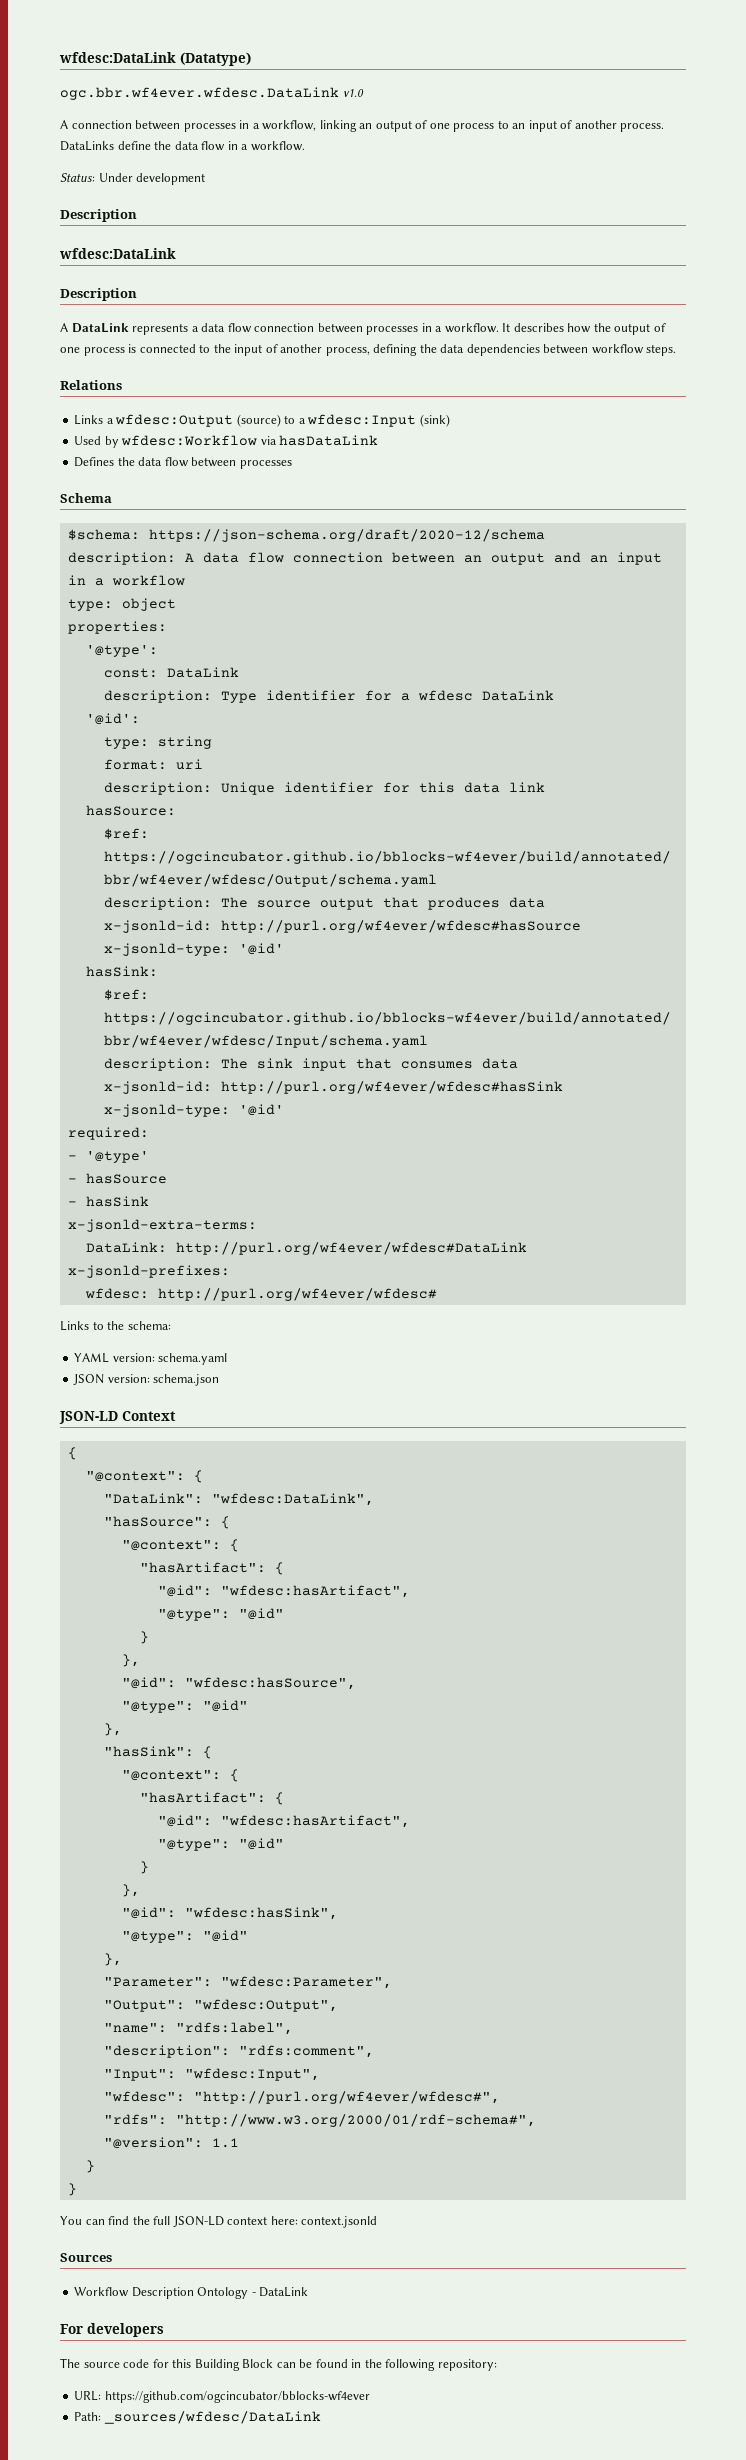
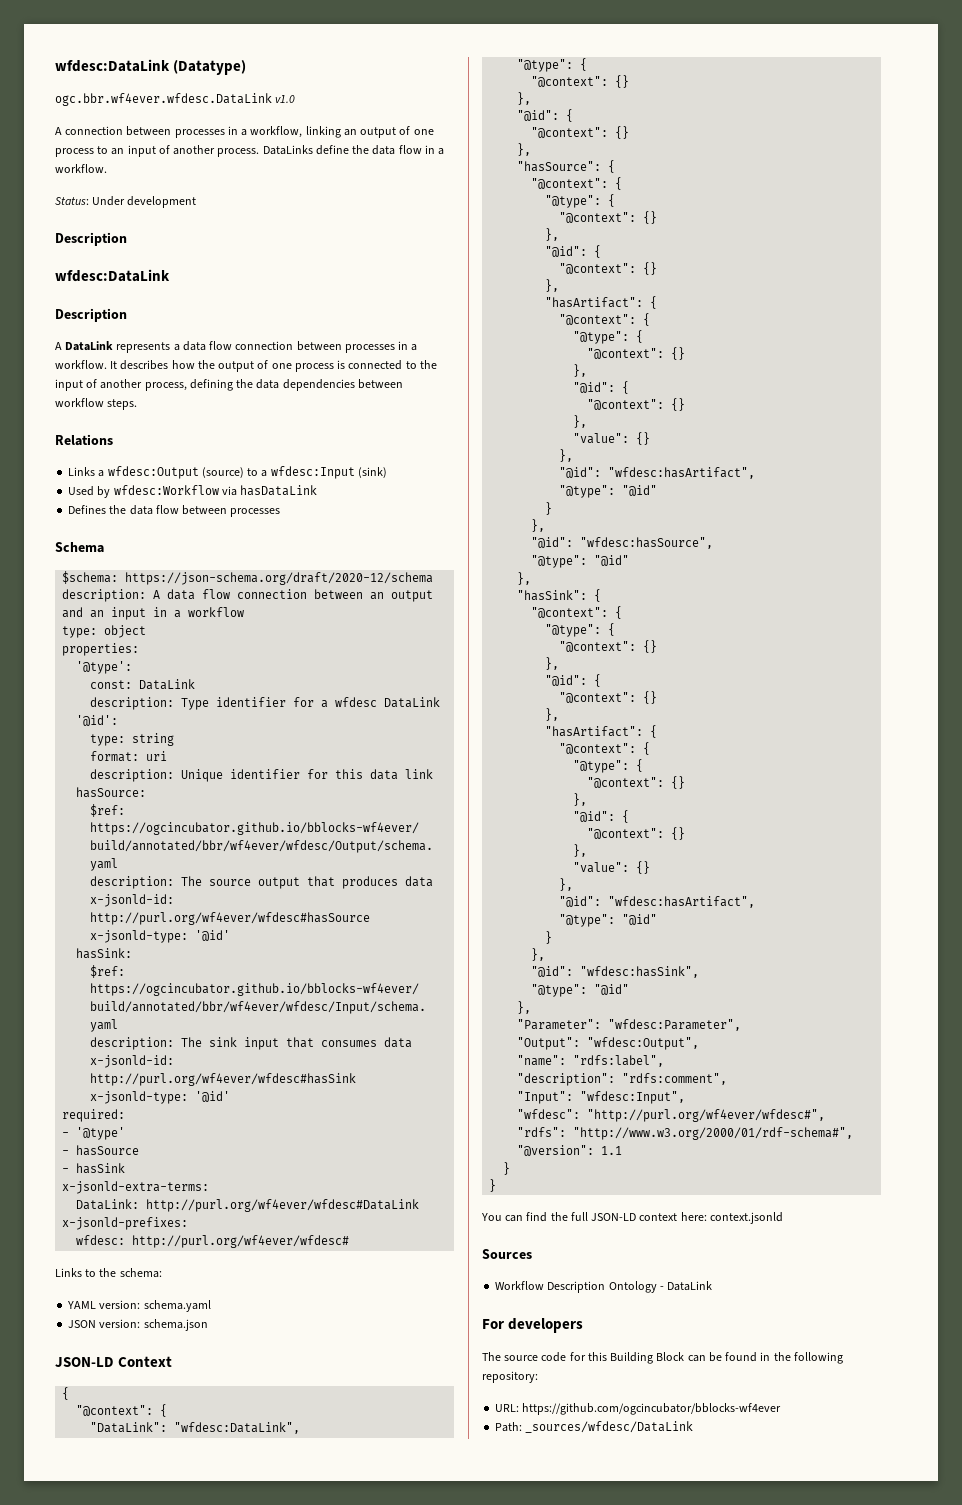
[103,1516,230,1529] [121,1539,239,1552] [139,1562,284,1575] "hasSource": { // "@context": { // "hasArtifact": { -> [517,58,588,72] [531,75,630,88] [517,92,532,105] [517,109,574,122] [531,126,630,139] [517,143,532,156] [517,160,616,173] [531,177,623,190] [545,194,616,208] [559,211,658,224] [545,228,560,241] [545,245,602,258] [559,262,658,275] [545,279,560,292] [545,296,658,309] [559,313,651,326] [573,330,644,344] [587,347,686,360] [573,364,588,377] [573,381,630,394] [587,398,686,411] [573,415,588,428] [573,432,651,445] [559,449,574,462] "@type": { // "@context": {} // }, // "@id": { // "@context": {} // }, // "hasSource": { // "@context": { // "@type": { // "@context": {} // }, // "@id": { // "@context": {} // }, // "hasArtifact": { // "@context": { // "@type": { // "@context": {} // }, // "@id": { // "@context": {} // }, // "value": {} // },
[139,1792,284,1805] "hasArtifact": { -> [545,623,616,637] [559,640,658,653] [545,657,560,670] [545,674,602,687] [559,691,658,704] [545,708,560,721] [545,725,658,738] [559,742,651,755] [573,759,644,773] [587,776,686,789] [573,793,588,806] [573,810,630,823] [587,827,686,840] [573,844,588,857] [573,861,651,874] [559,878,574,891] "@type": { // "@context": {} // }, // "@id": { // "@context": {} // }, // "hasArtifact": { // "@context": { // "@type": { // "@context": {} // }, // "@id": { // "@context": {} // }, // "value": {} // },

